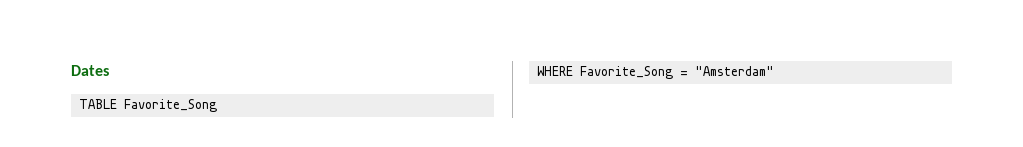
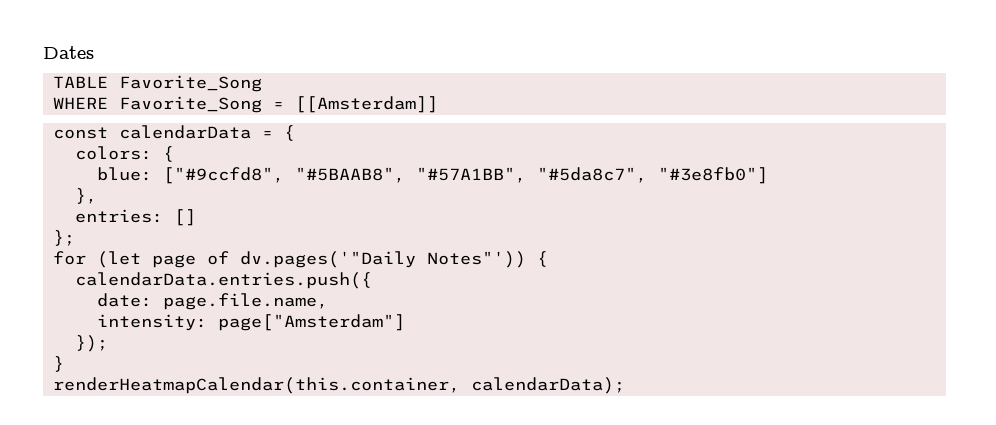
[695,66,775,76] "Amsterdam" -> [294,96,438,113] [52,125,295,141] [74,146,174,162] [96,167,768,184] [74,188,97,204] [74,209,196,226] [52,230,75,246] [52,251,548,268] [74,272,372,289] [96,293,328,310] [96,314,405,331] [74,335,108,352] [52,356,64,372] [52,377,625,394] [[Amsterdam]] // const calendarData = { // colors: { // blue: ["#9ccfd8", "#5BAAB8", "#57A1BB", "#5da8c7", "#3e8fb0"] // }, // entries: [] // }; // for (let page of dv.pages('"Daily Notes"')) { // calendarData.entries.push({ // date: page.file.name, // intensity: page["Amsterdam"] // }); // } // renderHeatmapCalendar(this.container, calendarData);

